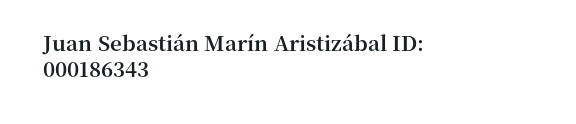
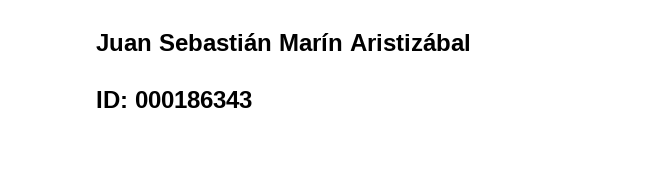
(387, 42) none -> (471, 42) //

